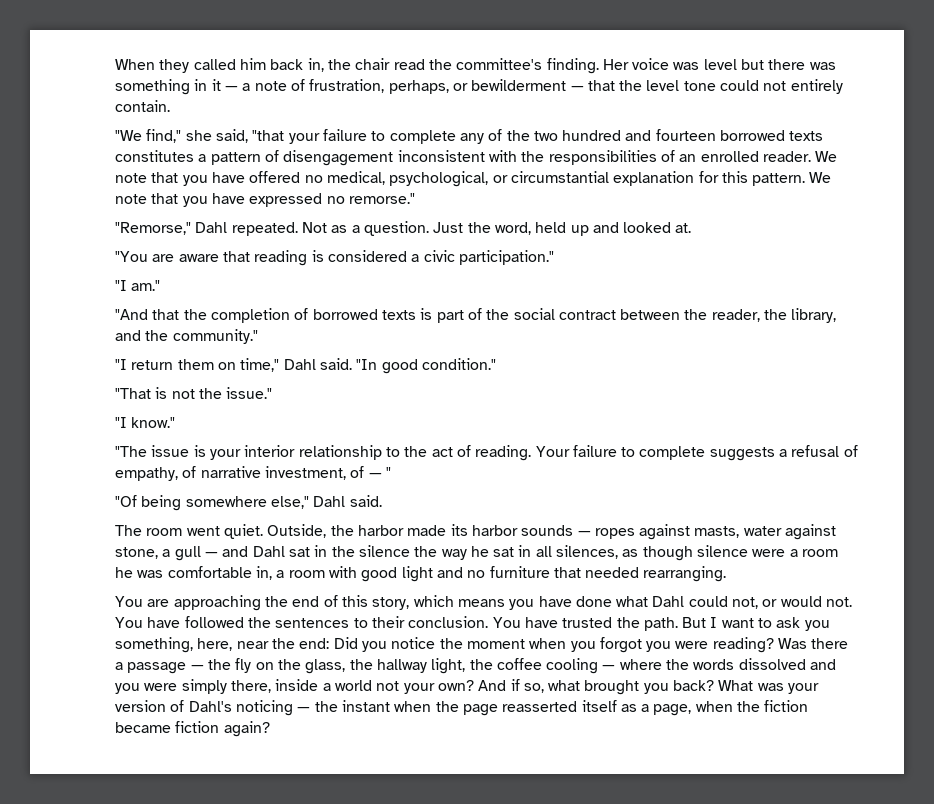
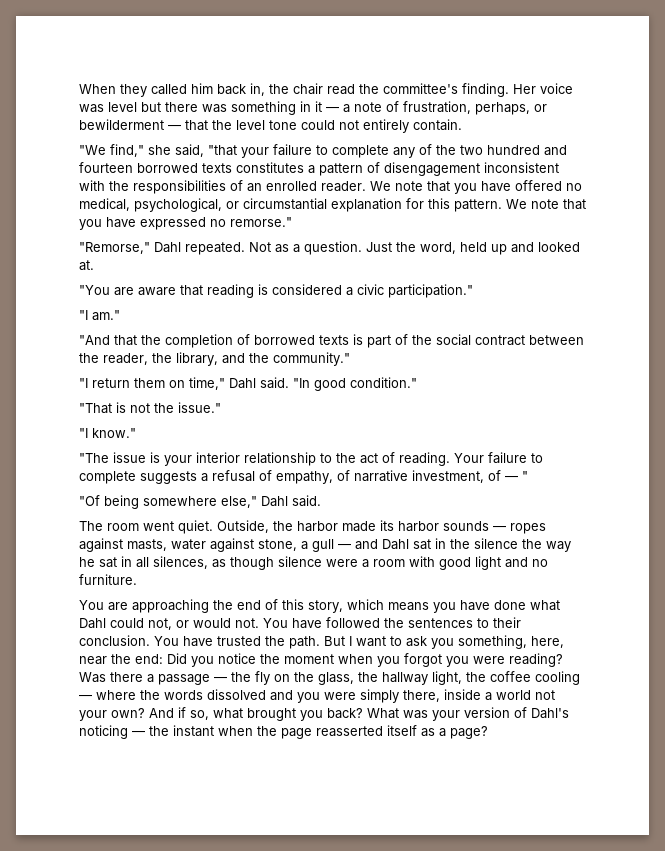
[115,566,325,580] he was comfortable in, a room -> (405, 563) none
[489,566,727,582] furniture that needed rearranging. -> [79,574,137,585] furniture.
[653,700,809,716] [115,721,270,737] page, when the fiction became fiction again? -> [450,726,488,739] page?

